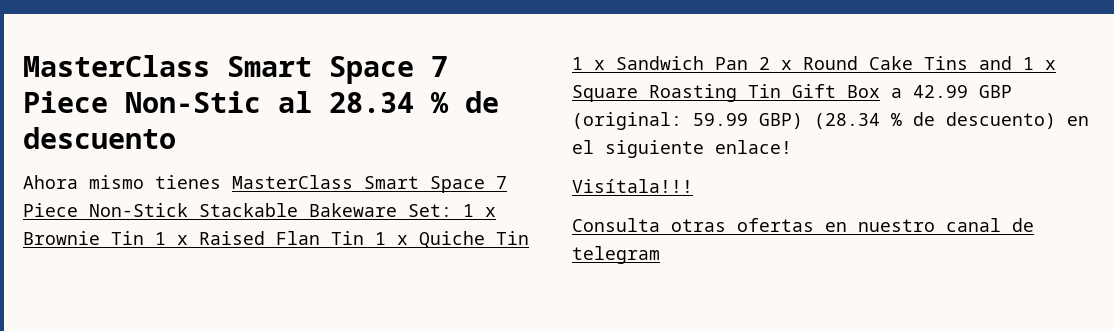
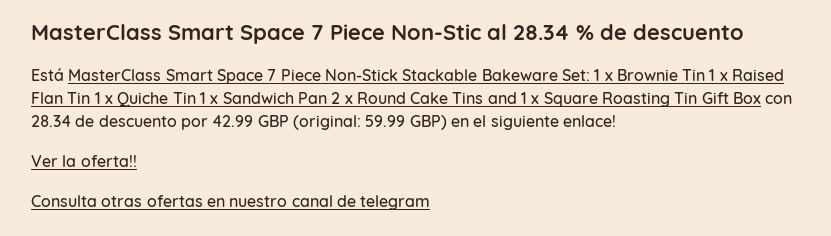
[23,175,221,189] Ahora mismo tienes -> [31,68,64,81] Está
[891,88,902,98] a -> [765,95,793,104] [31,115,208,130] con 28.34 de descuento por
[814,112,1056,129] (28.34 % de descuento) -> (447, 122) none
[572,179,693,193] Visítala!!! -> [31,155,137,167] Ver la oferta!!

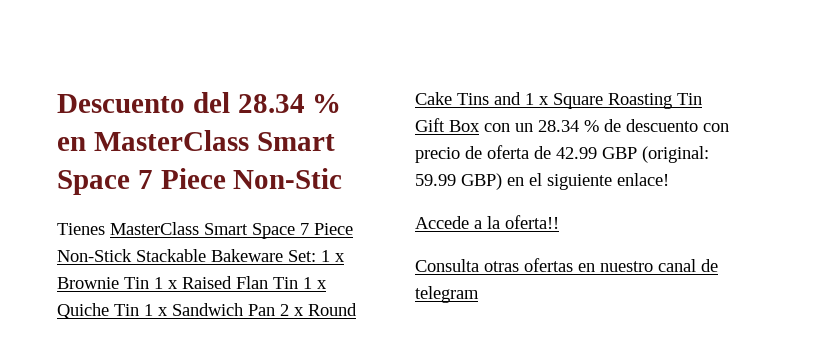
(31, 32) none -> [57,92,342,113] [57,137,86,151] Descuento del 28.34 % en
[487,24,744,40] [31,68,64,81] al 28.34 % de descuento // Está -> [57,223,105,235] // Tienes
[31,115,208,130] 28.34 de descuento por -> [515,119,729,132] [415,145,551,163] un 28.34 % de descuento con precio de oferta de
[31,155,58,167] Ver -> [415,216,482,229] Accede a

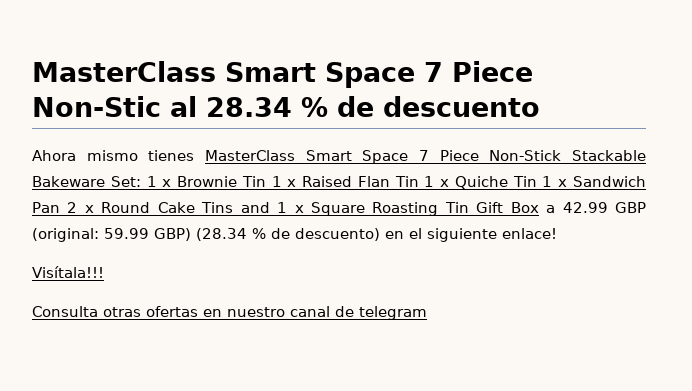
[57,92,342,113] [57,137,86,151] Descuento del 28.34 % en -> (32, 71) none
[57,223,105,235] // Tienes -> [170,96,540,117] [32,150,195,161] al 28.34 % de descuento // Ahora mismo tienes
[484,119,729,132] [415,145,551,163] con un 28.34 % de descuento con precio de oferta de -> [546,205,556,213] a
(502, 181) none -> [196,228,380,241] (28.34 % de descuento)
[415,215,559,229] Accede a la oferta!! -> [32,266,104,278] Visítala!!!

